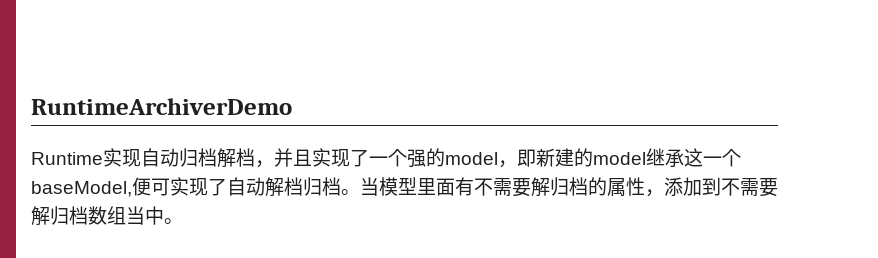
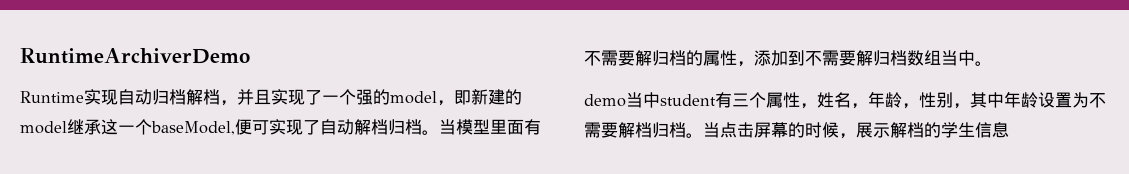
(183, 221) none -> [584,91,1106,109] [584,122,1009,139] // demo当中student有三个属性，姓名，年龄，性别，其中年龄设置为不需要解档归档。当点击屏幕的时候，展示解档的学生信息

